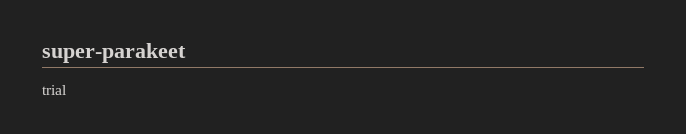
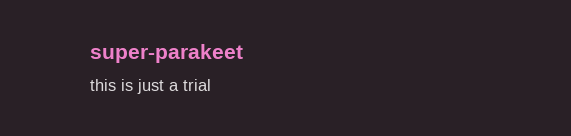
(186, 53) none -> [90,79,179,94] this is just a

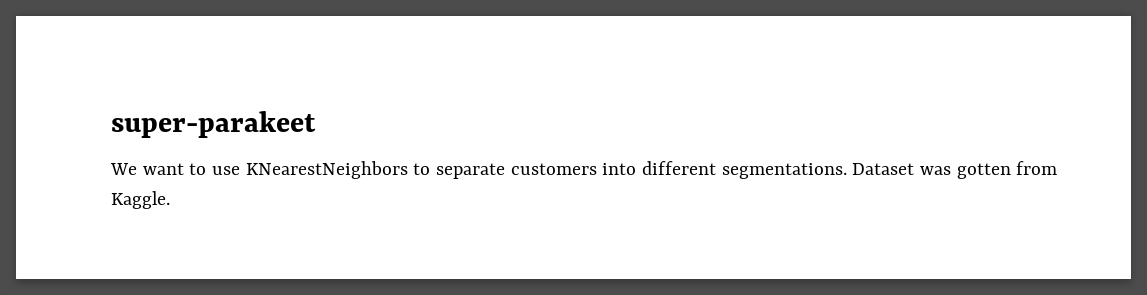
[90,79,211,94] this is just a trial -> [110,161,1058,179] [111,191,170,209] We want to use KNearestNeighbors to separate customers into different segmentations. Dataset was gotten from Kaggle.

